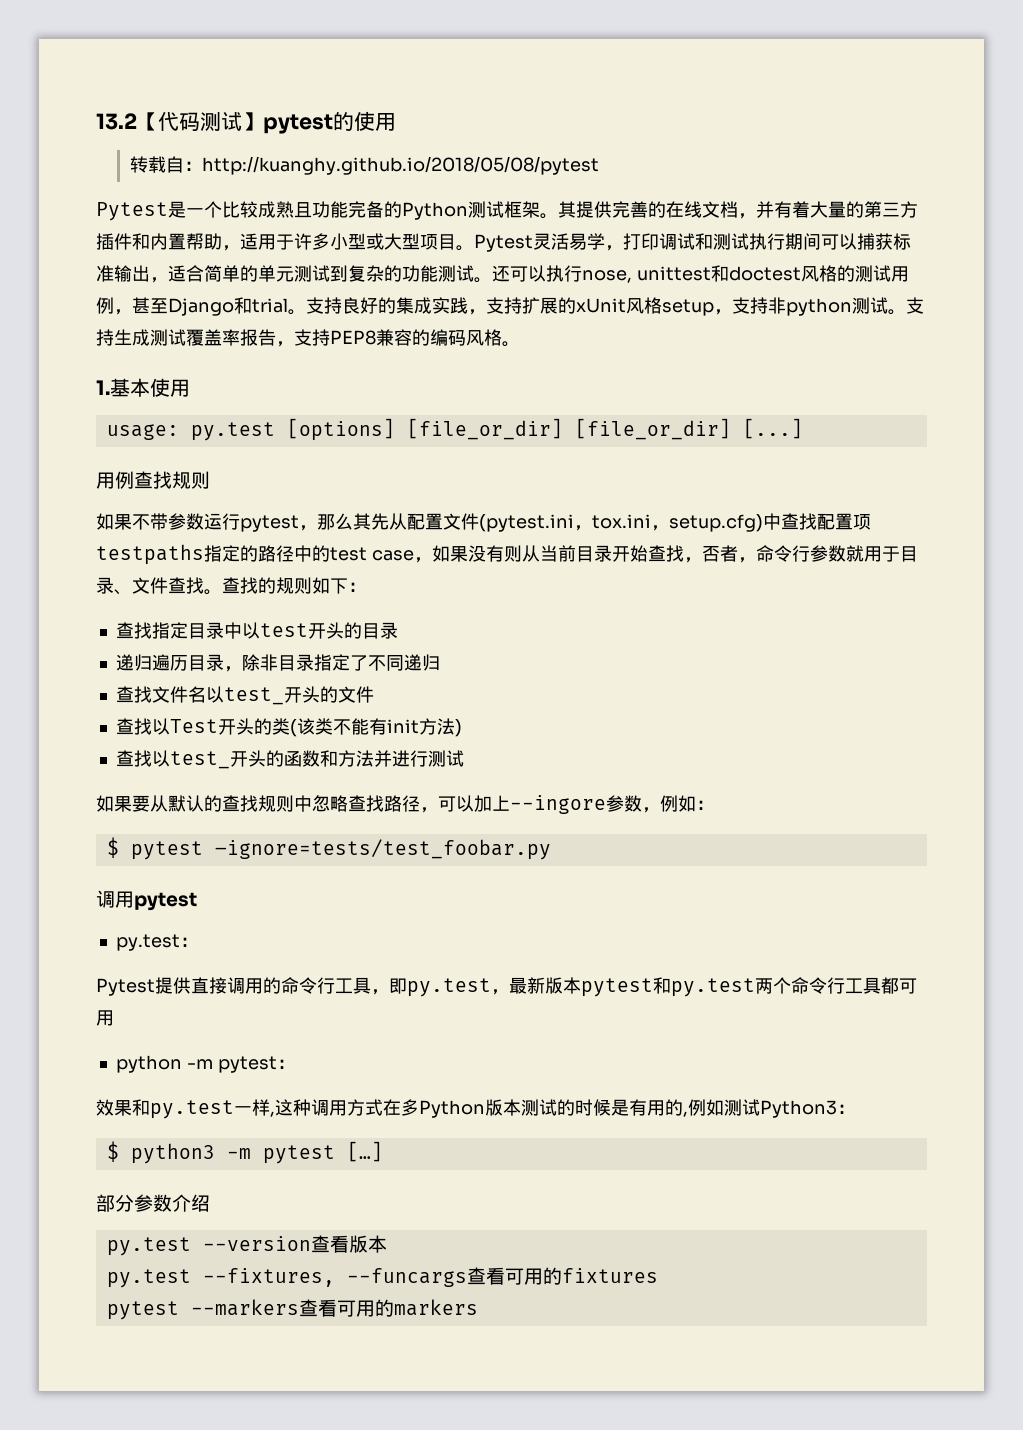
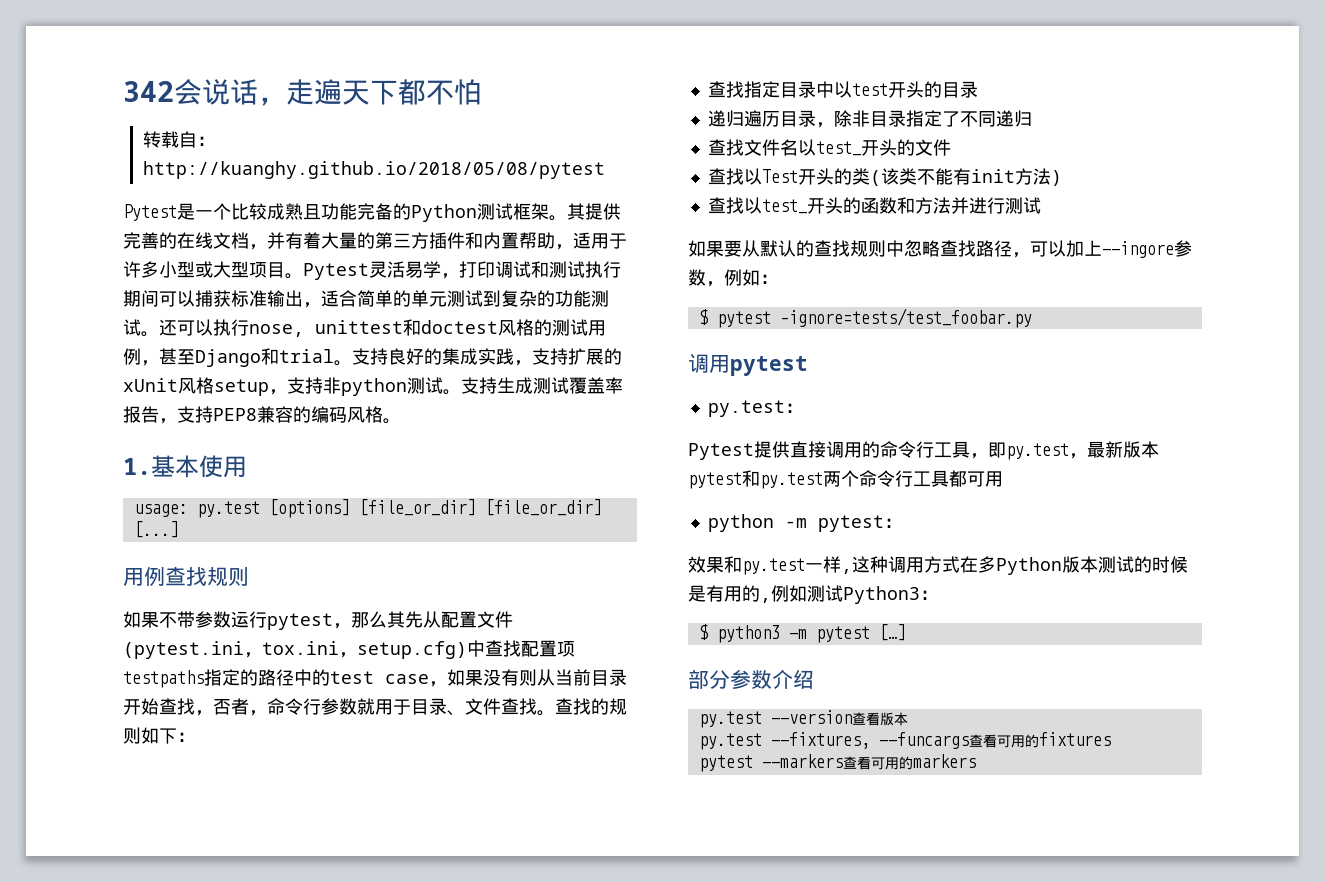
[96,111,396,134] 13.2【代码测试】pytest的使用 -> [123,79,482,106] 342会说话，走遍天下都不怕

